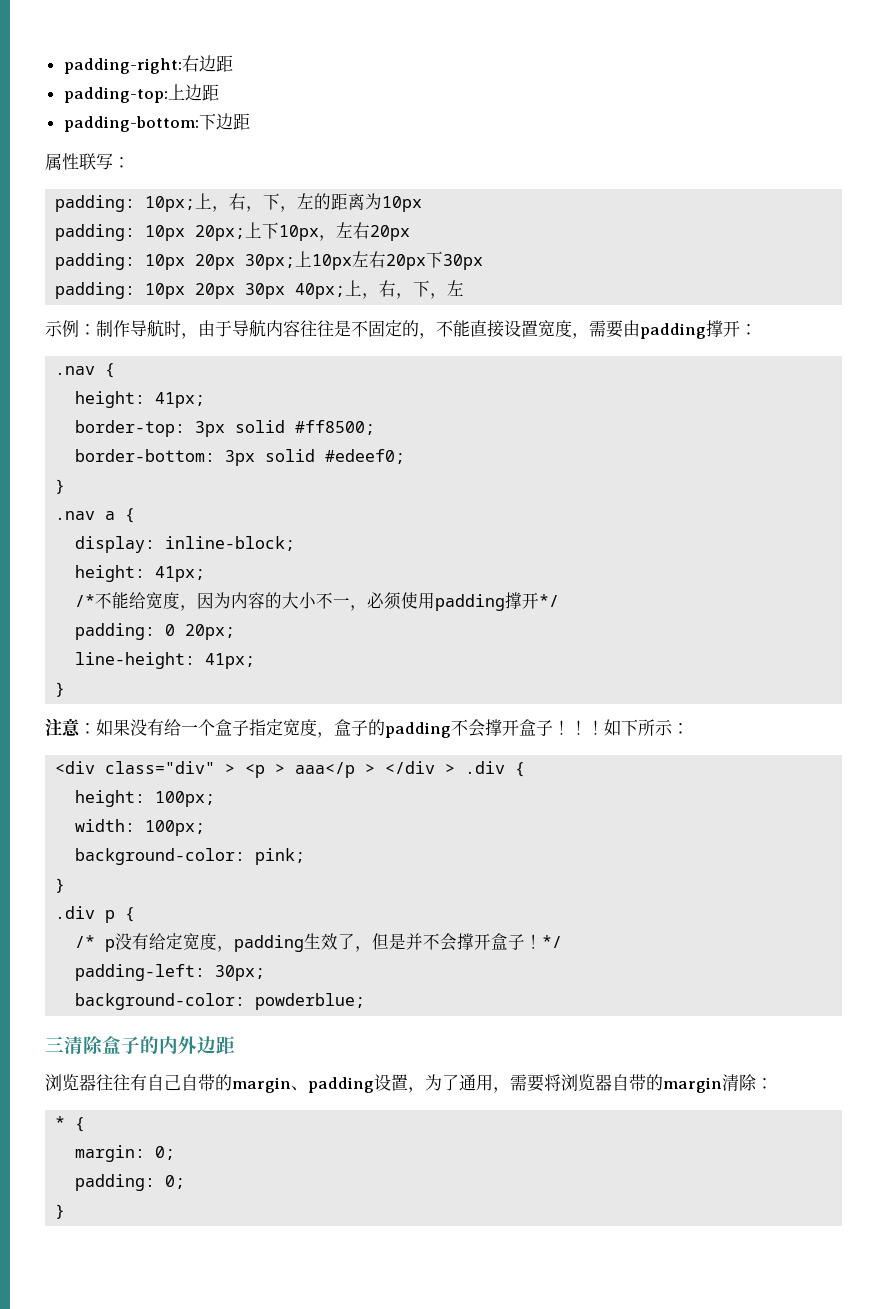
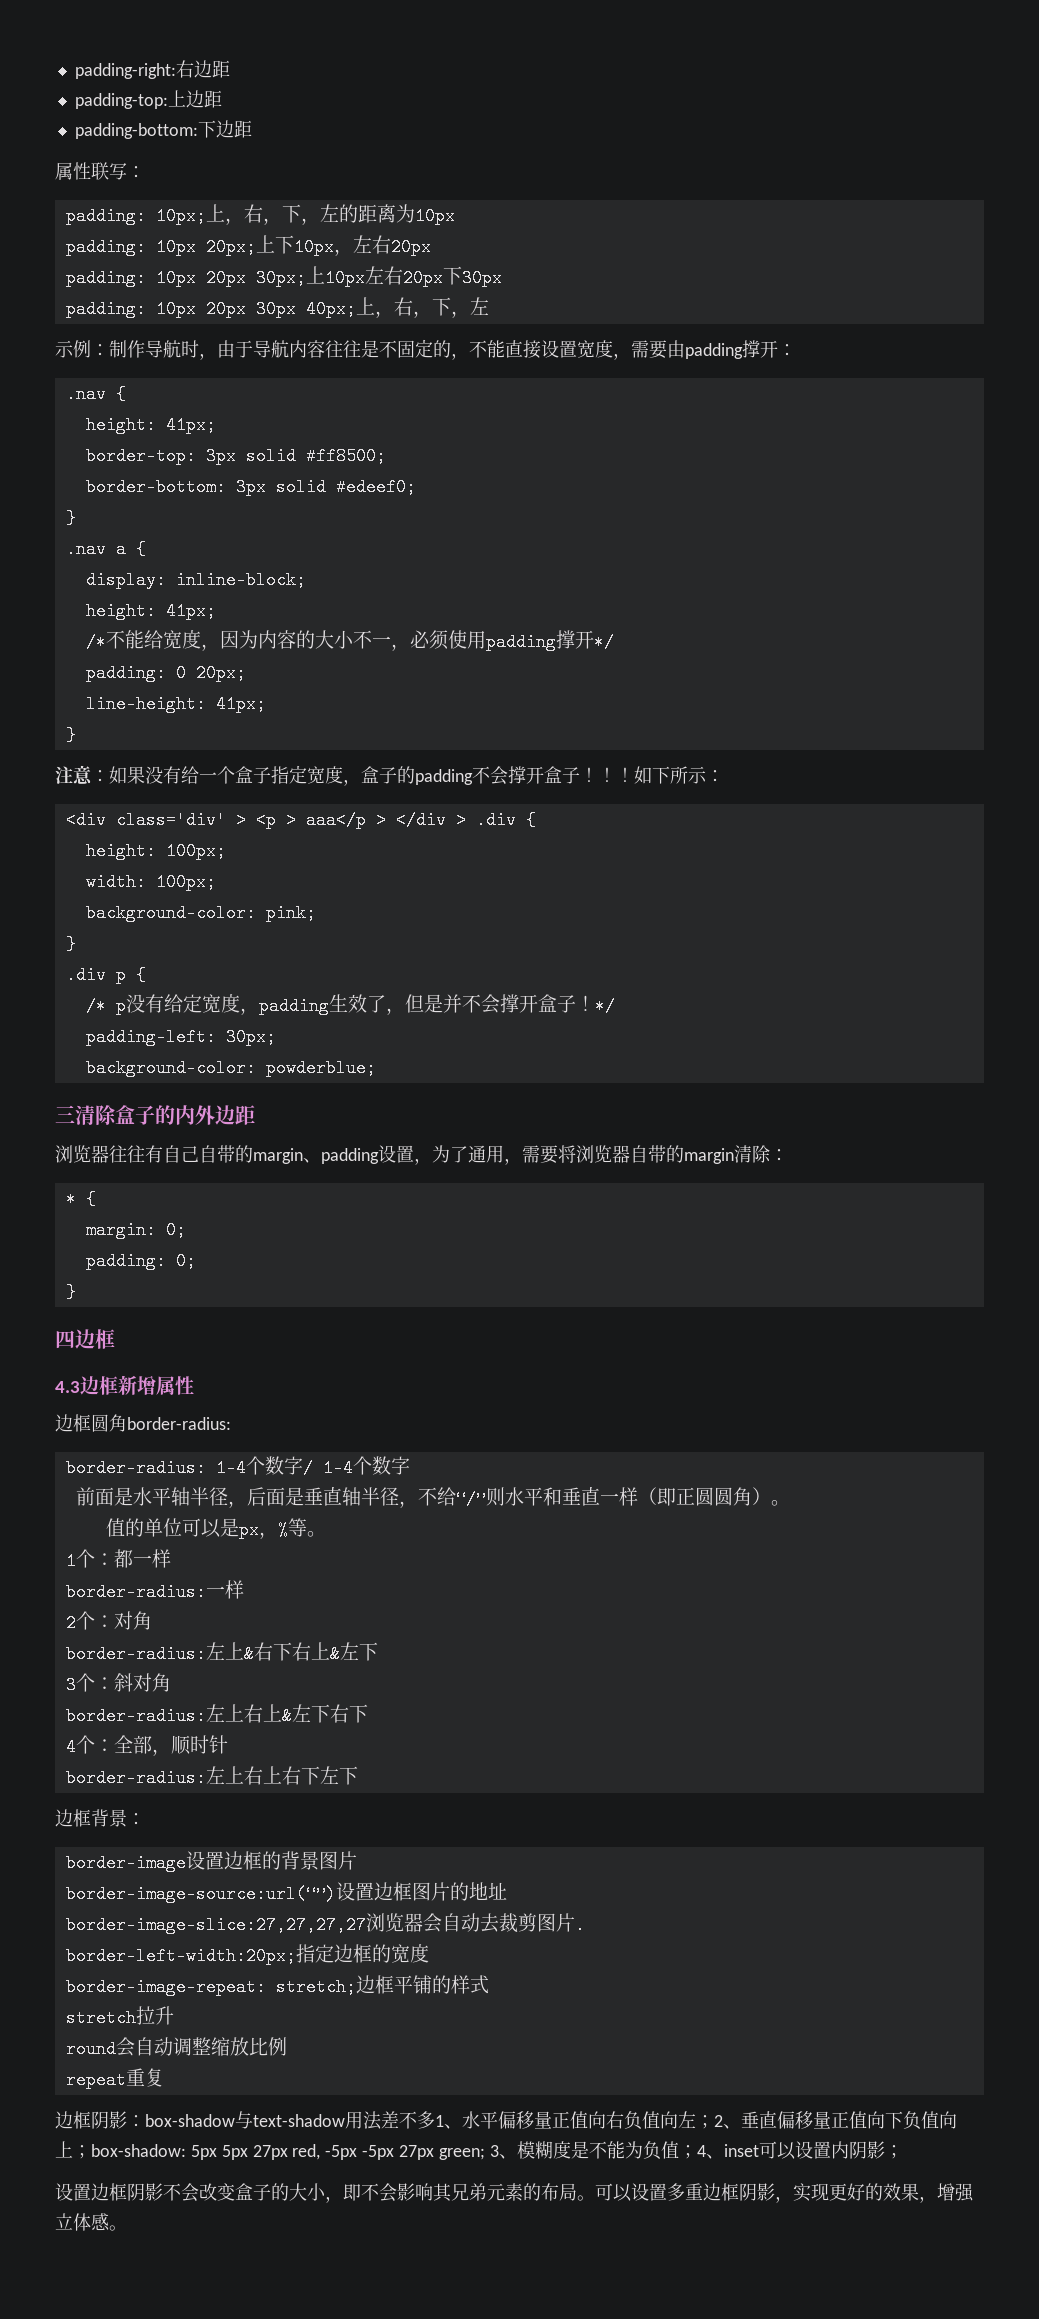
[105,761,216,774] class="div" -> [115,811,226,829] class='div'
(66, 1211) none -> [55,1329,115,1349] [55,1375,194,1395] [55,1414,231,1432] [65,1456,410,1477] [75,1487,790,1508] [105,1518,326,1539] [65,1549,171,1570] [65,1580,244,1601] [65,1611,152,1632] [65,1642,378,1663] [65,1673,171,1694] [65,1704,368,1725] [65,1735,228,1756] [65,1766,358,1787] [55,1809,145,1827] [65,1851,357,1872] [65,1882,507,1903] [65,1913,585,1934] [65,1944,429,1965] [65,1975,489,1996] [65,2006,174,2027] [65,2037,287,2058] [65,2068,164,2089] [55,2111,957,2130] [55,2141,903,2160] [55,2183,974,2203] [55,2213,127,2231] // 四边框 // 4.3边框新增属性 // 边框圆角border-radius: // border-radius: 1-4个数字/ 1-4个数字 // 前面是水平轴半径，后面是垂直轴半径，不给“/”则水平和垂直一样（即正圆圆角）。 // 值的单位可以是px，%等。 // 1个：都一样 // border-radius:一样 // 2个：对角 // border-radius:左上&右下右上&左下 // 3个：斜对角 // border-radius:左上右上&左下右下 // 4个：全部，顺时针 // border-radius:左上右上右下左下 // 边框背景： // border-image设置边框的背景图片 // border-image-source:url(“”)设置边框图片的地址 // border-image-slice:27,27,27,27浏览器会自动去裁剪图片. // border-left-width:20px;指定边框的宽度 // border-image-repeat: stretch;边框平铺的样式 // stretch拉升 // round会自动调整缩放比例 // repeat重复 // 边框阴影：box-shadow与text-shadow用法差不多1、水平偏移量正值向右负值向左；2、垂直偏移量正值向下负值向上；box-shadow: 5px 5px 27px red, -5px -5px 27px green; 3、模糊度是不能为负值；4、inset可以设置内阴影； // 设置边框阴影不会改变盒子的大小，即不会影响其兄弟元素的布局。可以设置多重边框阴影，实现更好的效果，增强立体感。

